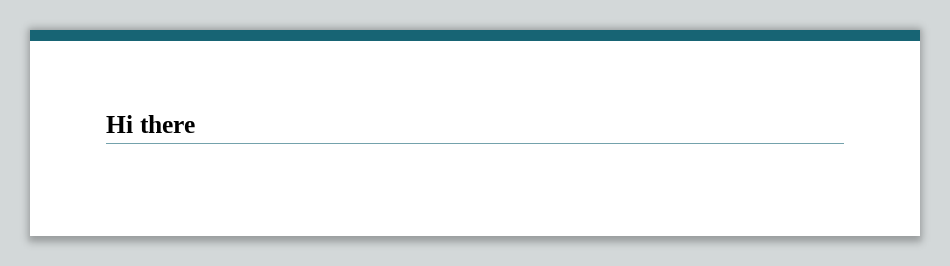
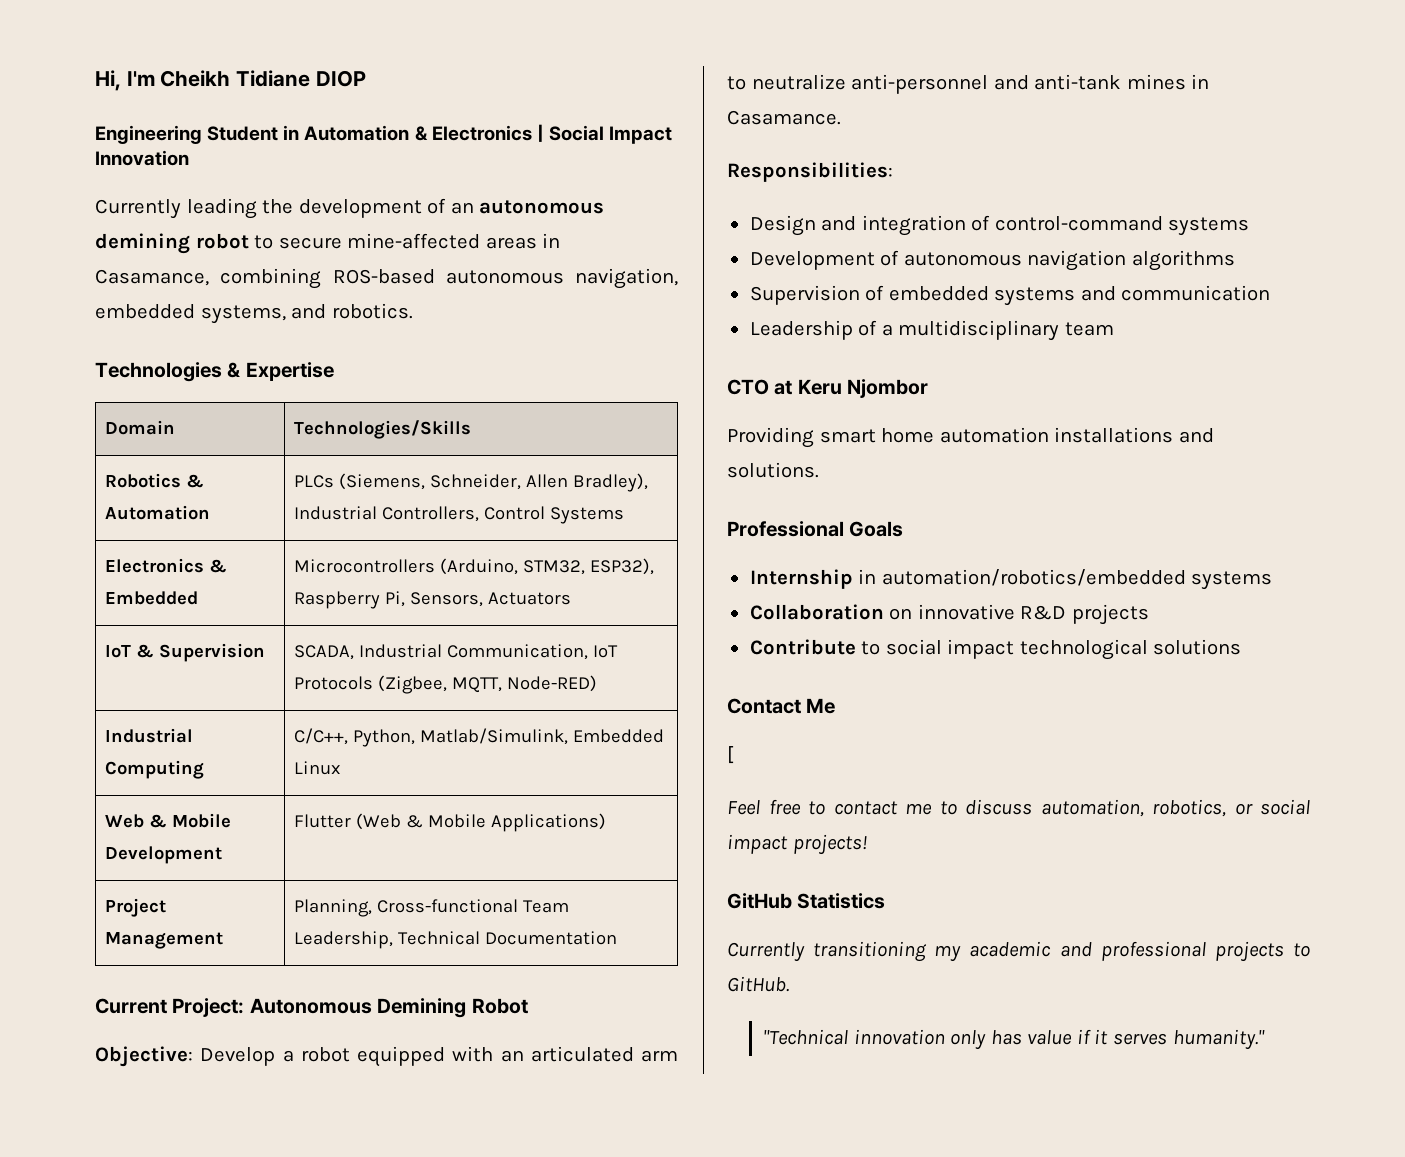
[106,115,195,133] Hi there -> [95,70,366,91] [95,124,673,144] [95,150,189,166] [95,198,605,219] [95,233,561,254] [95,268,678,289] [95,303,413,324] [95,362,334,382] [105,420,176,435] [294,420,472,439] [105,473,205,488] [105,505,211,520] [294,473,649,492] [294,506,625,524] [105,558,228,573] [105,591,199,605] [294,558,655,575] [294,591,572,609] [105,643,266,662] [294,644,619,660] [294,675,598,694] [105,728,194,743] [105,760,205,779] [294,728,665,747] [294,761,341,775] [105,813,232,828] [105,846,223,864] [294,813,607,832] [105,898,167,917] [105,932,224,949] [294,899,570,917] [294,931,618,949] [95,998,528,1018] [95,1046,678,1067] [727,74,1210,94] [727,110,841,125] [727,162,893,182] [749,215,1250,236] [749,250,1235,271] [749,285,1271,306] [749,320,1114,341] [727,379,929,398] [727,427,1214,448] [727,462,819,478] [727,521,904,537] [749,569,1273,590] [749,604,1149,625] [749,639,1242,660] [727,698,836,714] [727,746,734,764] [727,799,1310,817] [727,834,867,855] [727,893,886,909] [727,941,1310,962] [727,976,789,992] [763,1029,1265,1050] Hi, I'm Cheikh Tidiane DIOP // Engineering Student in Automation & Electronics | Social Impact Innovation // Currently leading the development of an autonomous demining robot to secure mine-affected areas in Casamance, combining ROS-based autonomous navigation, embedded systems, and robotics. // Technologies & Expertise // Domain | Technologies/Skills // Robotics & Automation | PLCs (Siemens, Schneider, Allen Bradley), Industrial Controllers, Control Systems // Electronics & Embedded | Microcontrollers (Arduino, STM32, ESP32), Raspberry Pi, Sensors, Actuators // IoT & Supervision | SCADA, Industrial Communication, IoT Protocols (Zigbee, MQTT, Node-RED) // Industrial Computing | C/C++, Python, Matlab/Simulink, Embedded Linux // Web & Mobile Development | Flutter (Web & Mobile Applications) // Project Management | Planning, Cross-functional Team Leadership, Technical Documentation // Current Project: Autonomous Demining Robot // Objective: Develop a robot equipped with an articulated arm to neutralize anti-personnel and anti-tank mines in Casamance. // Responsibilities: // Design and integration of control-command systems // Development of autonomous navigation algorithms // Supervision of embedded systems and communication // Leadership of a multidisciplinary team // CTO at Keru Njombor // Providing smart home automation installations and solutions. // Professional Goals // Internship in automation/robotics/embedded systems // Collaboration on innovative R&D projects // Contribute to social impact technological solutions // Contact Me // [ // Feel free to contact me to discuss automation, robotics, or social impact projects! // GitHub Statistics // Currently transitioning my academic and professional projects to GitHub. // "Technical innovation only has value if it serves humanity."

